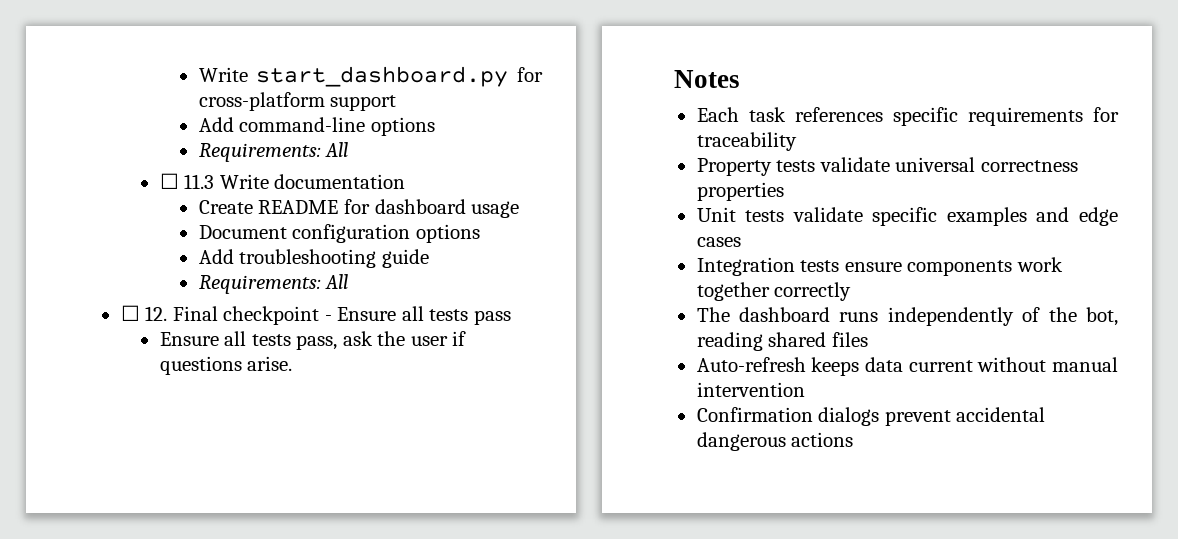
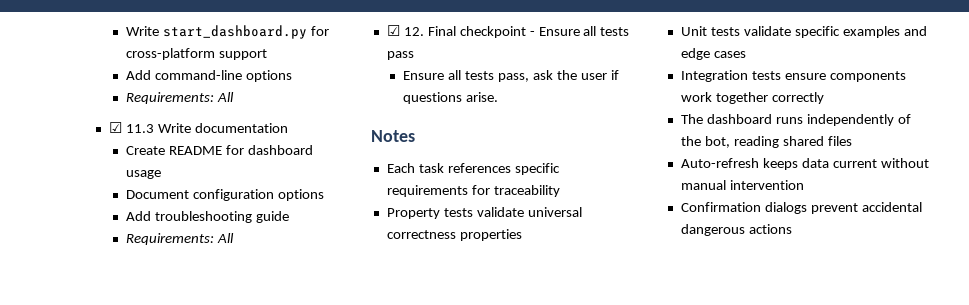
[159,173,179,189] ☐ -> [109,122,123,133] ☑
[120,305,140,321] ☐ -> [386,25,400,36] ☑

